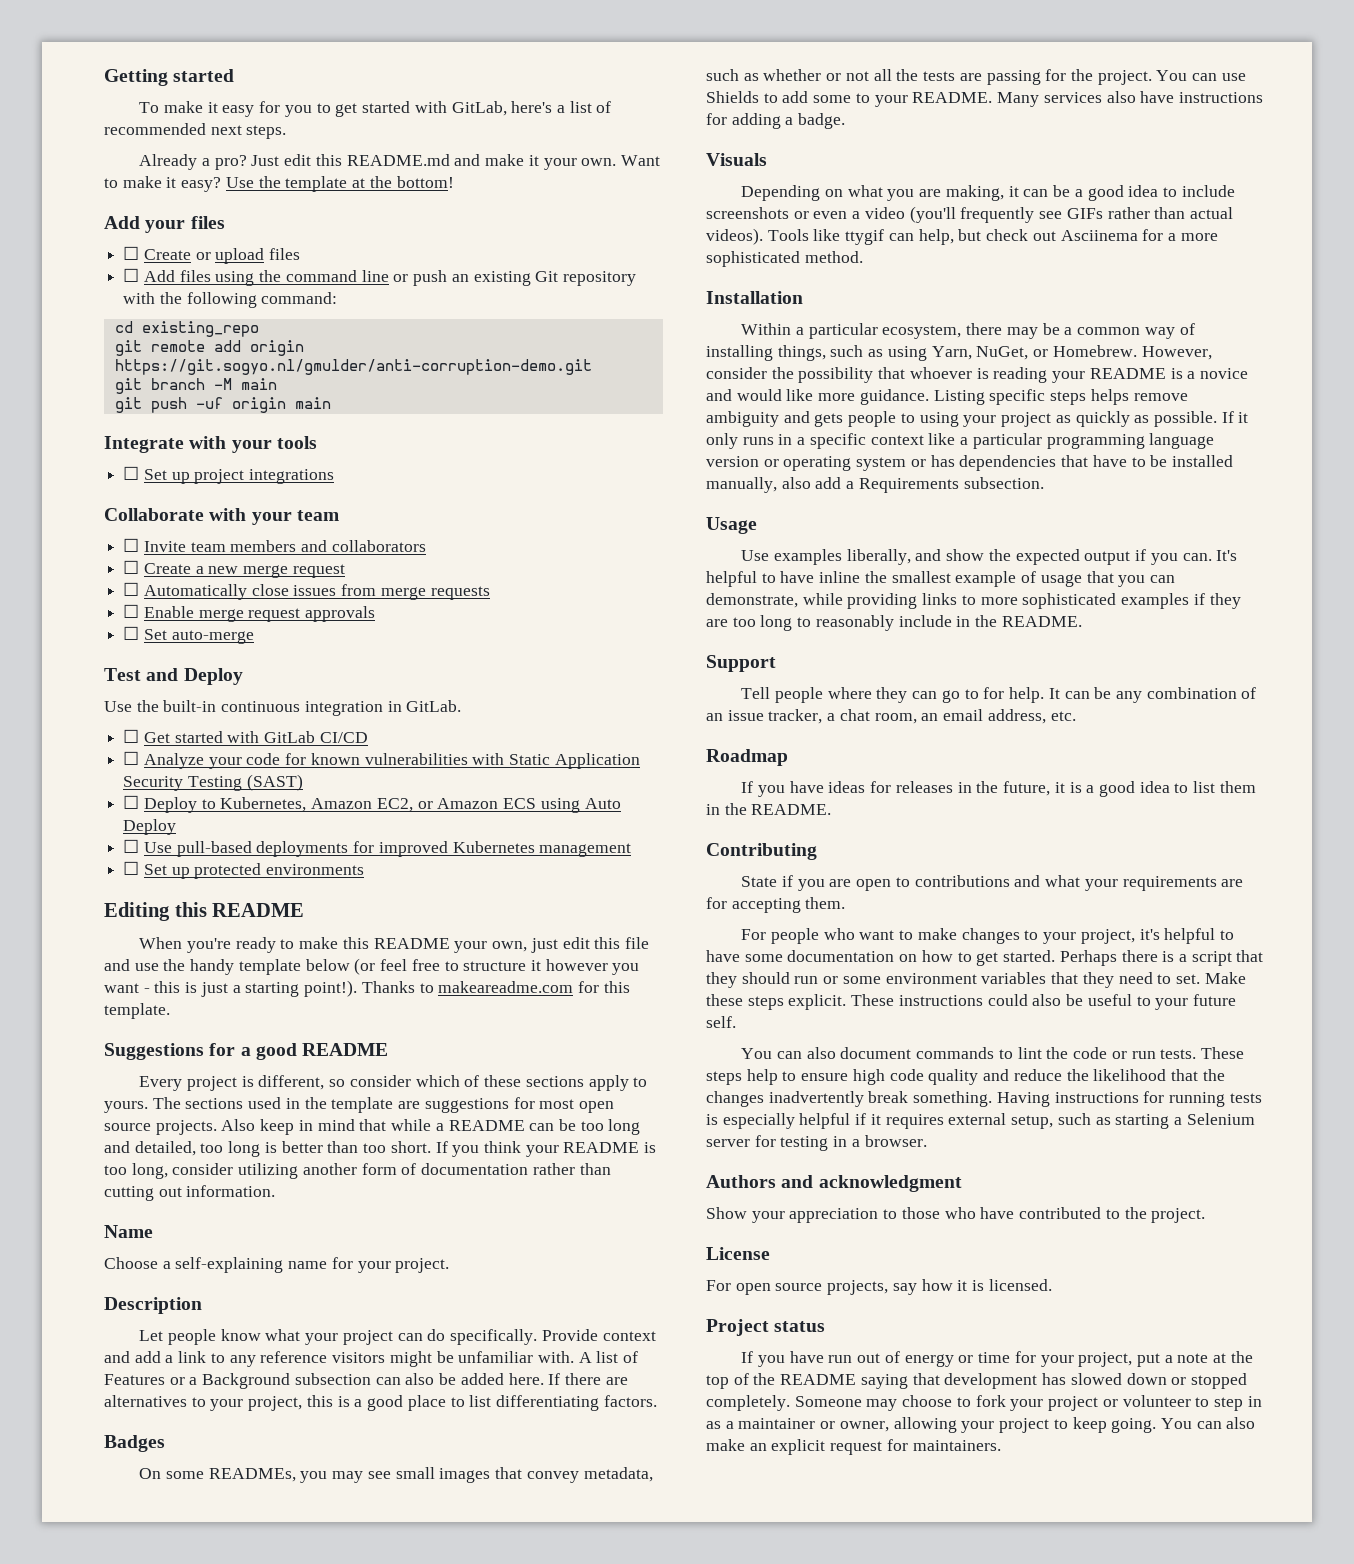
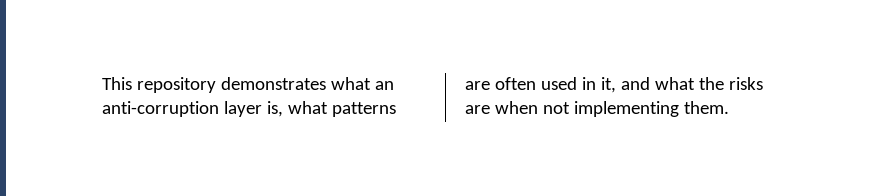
[104,69,235,86] [139,101,612,117] [104,123,287,139] [139,154,660,170] [104,176,454,192] [104,216,225,233] [123,246,301,264] [123,268,636,286] [123,292,338,308] [114,321,259,337] [114,340,304,356] [114,359,592,375] [114,378,277,394] [114,397,331,413] [104,436,317,453] [123,466,335,484] [104,508,339,525] [123,538,426,552] [123,560,345,578] [123,582,490,600] [123,604,376,622] [123,626,254,644] [104,668,243,685] [104,700,462,716] [123,729,368,743] [123,751,640,769] [123,774,303,791] [123,795,621,813] [123,819,177,835] [123,839,632,857] [123,861,365,879] [104,902,305,921] [139,937,649,953] [104,958,640,975] [104,980,630,997] [104,1003,170,1019] [104,1043,389,1060] [139,1075,648,1091] [104,1097,614,1113] [104,1119,641,1135] [104,1141,657,1157] [104,1163,611,1179] [104,1185,276,1201] [104,1225,153,1238] [104,1257,450,1273] [104,1297,202,1314] [139,1329,656,1345] [104,1351,639,1367] [104,1373,628,1389] [104,1395,657,1411] [104,1435,165,1452] [139,1467,653,1483] [706,69,1246,85] [706,91,1263,107] [706,113,846,129] [706,153,767,166] [741,185,1235,201] [706,206,1233,223] [706,228,1218,245] [706,251,863,267] [706,291,803,304] [741,323,1195,339] [706,345,1212,361] [706,367,1248,383] [706,389,1188,405] [706,411,1249,427] [706,433,1215,449] [706,455,1233,471] [706,477,1044,493] [706,517,757,534] [741,549,1238,565] [706,571,1175,587] [706,593,1241,609] [706,615,1082,631] [706,655,776,672] [741,687,1257,703] [706,709,1076,724] [706,749,788,766] [741,781,1256,797] [706,803,832,815] [706,843,817,860] [741,875,1244,891] [706,897,846,913] [741,928,1234,944] [706,950,1264,966] [706,972,1246,988] [706,994,1236,1010] [706,1016,736,1028] [741,1047,1244,1059] [706,1069,1225,1085] [706,1091,1262,1107] [706,1113,1255,1129] [706,1135,927,1151] [706,1175,962,1192] [706,1207,1206,1223] [706,1247,770,1260] [706,1279,1052,1295] [706,1319,826,1336] [741,1351,1253,1367] [706,1373,1247,1389] [706,1395,1262,1411] [706,1417,1256,1433] [706,1439,1001,1455] Getting started // To make it easy for you to get started with GitLab, here's a list of recommended next steps. // Already a pro? Just edit this README.md and make it your own. Want to make it easy? Use the template at the bottom! // Add your files // ☐ Create or upload files // ☐ Add files using the command line or push an existing Git repository with the following command: // cd existing_repo // git remote add origin https://git.sogyo.nl/gmulder/anti-corruption-demo.git // git branch -M main // git push -uf origin main // Integrate with your tools // ☐ Set up project integrations // Collaborate with your team // ☐ Invite team members and collaborators // ☐ Create a new merge request // ☐ Automatically close issues from merge requests // ☐ Enable merge request approvals // ☐ Set auto-merge // Test and Deploy // Use the built-in continuous integration in GitLab. // ☐ Get started with GitLab CI/CD // ☐ Analyze your code for known vulnerabilities with Static Application Security Testing (SAST) // ☐ Deploy to Kubernetes, Amazon EC2, or Amazon ECS using Auto Deploy // ☐ Use pull-based deployments for improved Kubernetes management // ☐ Set up protected environments // Editing this README // When you're ready to make this README your own, just edit this file and use the handy template below (or feel free to structure it however you want - this is just a starting point!). Thanks to makeareadme.com for this template. // Suggestions for a good README // Every project is different, so consider which of these sections apply to yours. The sections used in the template are suggestions for most open source projects. Also keep in mind that while a README can be too long and detailed, too long is better than too short. If you think your README is too long, consider utilizing another form of documentation rather than cutting out information. // Name // Choose a self-explaining name for your project. // Description // Let people know what your project can do specifically. Provide context and add a link to any reference visitors might be unfamiliar with. A list of Features or a Background subsection can also be added here. If there are alternatives to your project, this is a good place to list differentiating factors. // Badges // On some READMEs, you may see small images that convey metadata, such as whether or not all the tests are passing for the project. You can use Shields to add some to your README. Many services also have instructions for adding a badge. // Visuals // Depending on what you are making, it can be a good idea to include screenshots or even a video (you'll frequently see GIFs rather than actual videos). Tools like ttygif can help, but check out Asciinema for a more sophisticated method. // Installation // Within a particular ecosystem, there may be a common way of installing things, such as using Yarn, NuGet, or Homebrew. However, consider the possibility that whoever is reading your README is a novice and would like more guidance. Listing specific steps helps remove ambiguity and gets people to using your project as quickly as possible. If it only runs in a specific context like a particular programming language version or operating system or has dependencies that have to be installed manually, also add a Requirements subsection. // Usage // Use examples liberally, and show the expected output if you can. It's helpful to have inline the smallest example of usage that you can demonstrate, while providing links to more sophisticated examples if they are too long to reasonably include in the README. // Support // Tell people where they can go to for help. It can be any combination of an issue tracker, a chat room, an email address, etc. // Roadmap // If you have ideas for releases in the future, it is a good idea to list them in the README. // Contributing // State if you are open to contributions and what your requirements are for accepting them. // For people who want to make changes to your project, it's helpful to have some documentation on how to get started. Perhaps there is a script that they should run or some environment variables that they need to set. Make these steps explicit. These instructions could also be useful to your future self. // You can also document commands to lint the code or run tests. These steps help to ensure high code quality and reduce the likelihood that the changes inadvertently break something. Having instructions for running tests is especially helpful if it requires external setup, such as starting a Selenium server for testing in a browser. // Authors and acknowledgment // Show your appreciation to those who have contributed to the project. // License // For open source projects, say how it is licensed. // Project status // If you have run out of energy or time for your project, put a note at the top of the README saying that development has slowed down or stopped completely. Someone may choose to fork your project or volunteer to step in as a maintainer or owner, allowing your project to keep going. You can also make an explicit request for maintainers. -> [102,77,394,93] [102,101,396,117] [465,77,763,93] [465,101,729,117] This repository demonstrates what an anti-corruption layer is, what patterns are often used in it, and what the risks are when not implementing them.

